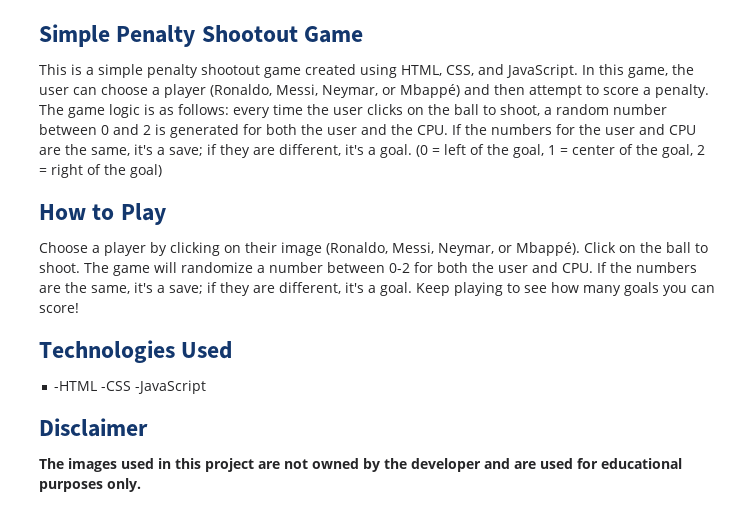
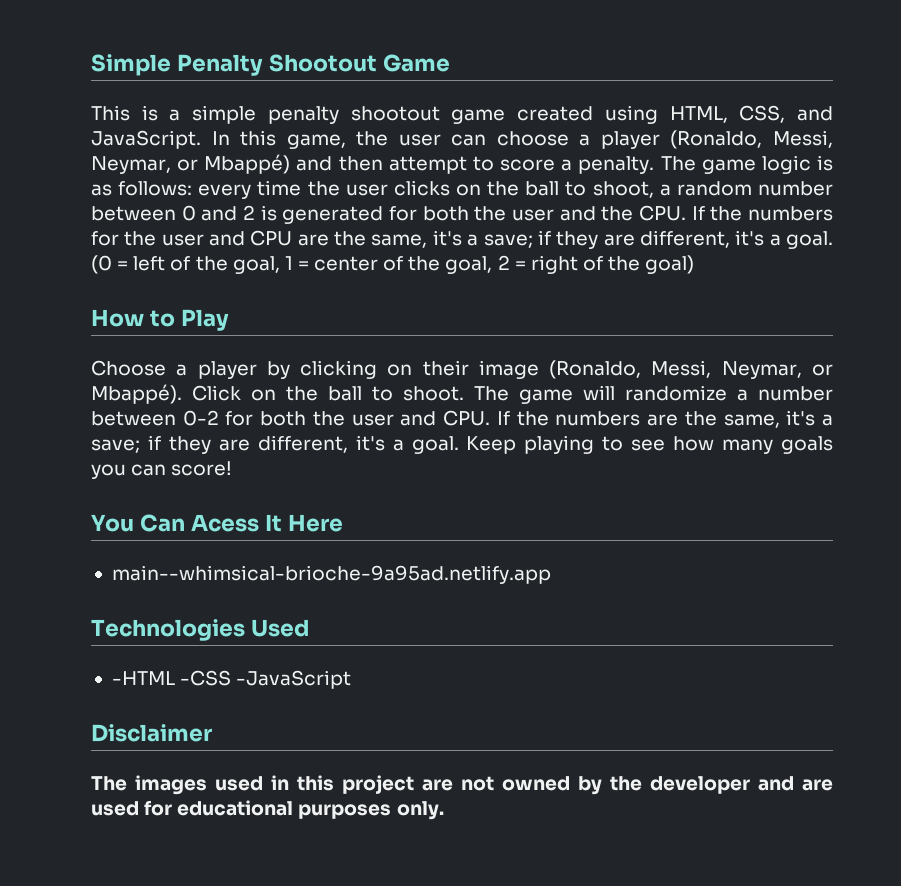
(79, 308) none -> [91,514,343,532] [111,565,551,584] // You Can Acess It Here // main--whimsical-brioche-9a95ad.netlify.app

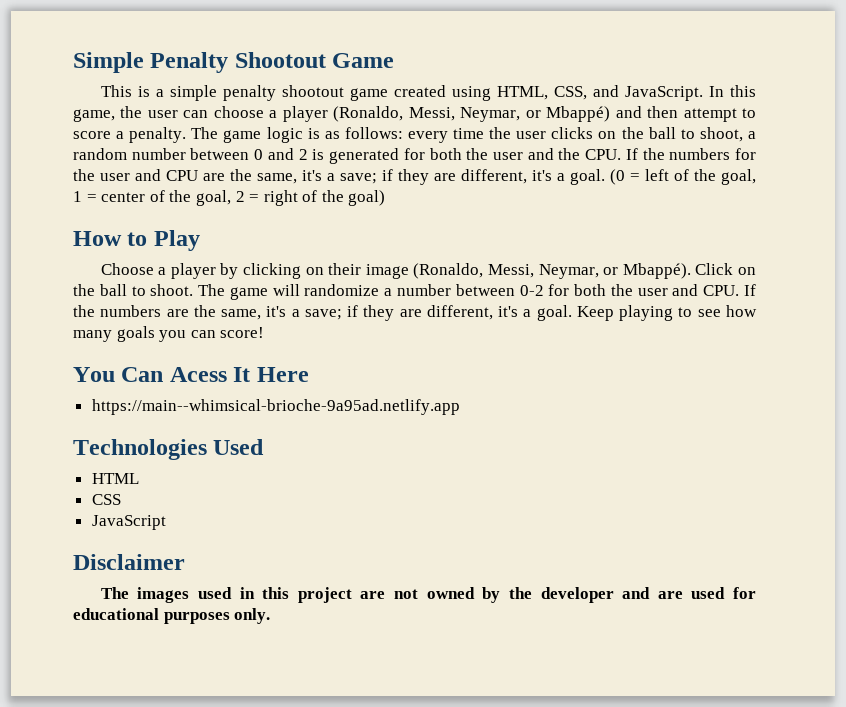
[111,565,551,584] main--whimsical-brioche-9a95ad.netlify.app -> [91,399,460,415] https://main--whimsical-brioche-9a95ad.netlify.app
[111,670,352,689] -HTML -CSS -JavaScript -> [91,473,139,484] [91,494,121,505] [91,515,166,530] HTML // CSS // JavaScript

